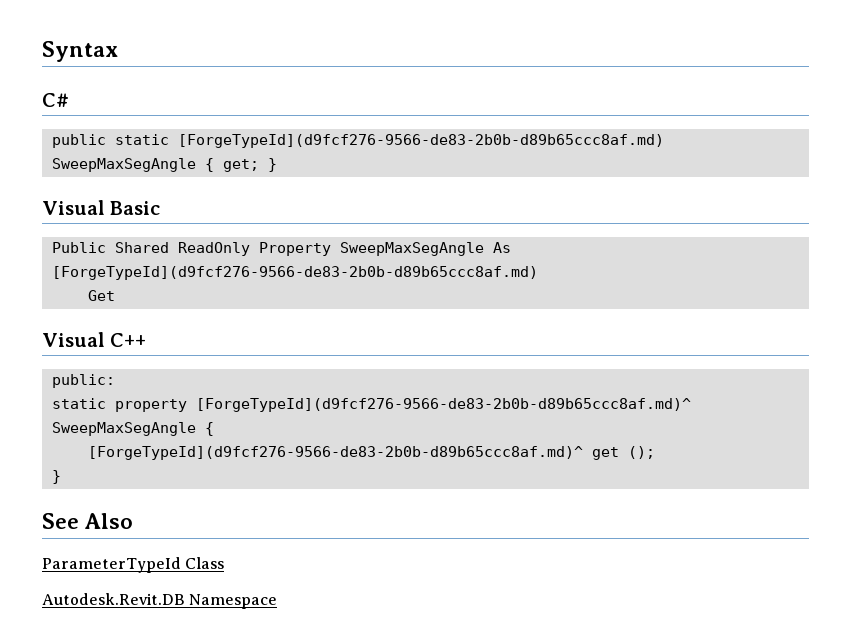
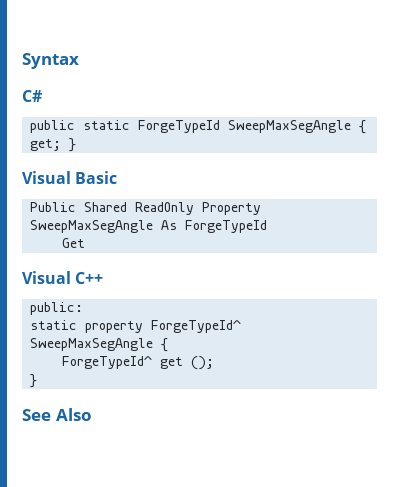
[177,134,664,148] [ForgeTypeId](d9fcf276-9566-de83-2b0b-d89b65ccc8af.md) -> [138,120,221,133] ForgeTypeId
[51,266,538,280] [ForgeTypeId](d9fcf276-9566-de83-2b0b-d89b65ccc8af.md) -> [185,220,268,233] ForgeTypeId
[195,398,691,412] [ForgeTypeId](d9fcf276-9566-de83-2b0b-d89b65ccc8af.md)^ -> [151,320,242,333] ForgeTypeId^
[87,446,583,460] [ForgeTypeId](d9fcf276-9566-de83-2b0b-d89b65ccc8af.md)^ -> [62,356,153,369] ForgeTypeId^
[42,557,225,573] [42,593,278,609] // ParameterTypeId Class // Autodesk.Revit.DB Namespace -> (92, 414) none

